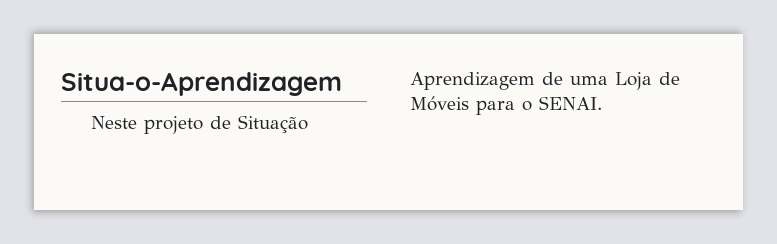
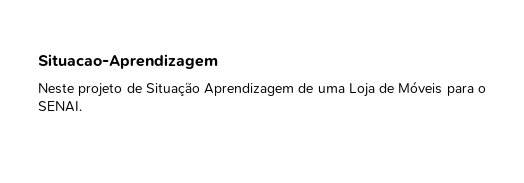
[61,72,342,96] Situa-o-Aprendizagem -> [38,54,218,69] Situacao-Aprendizagem

